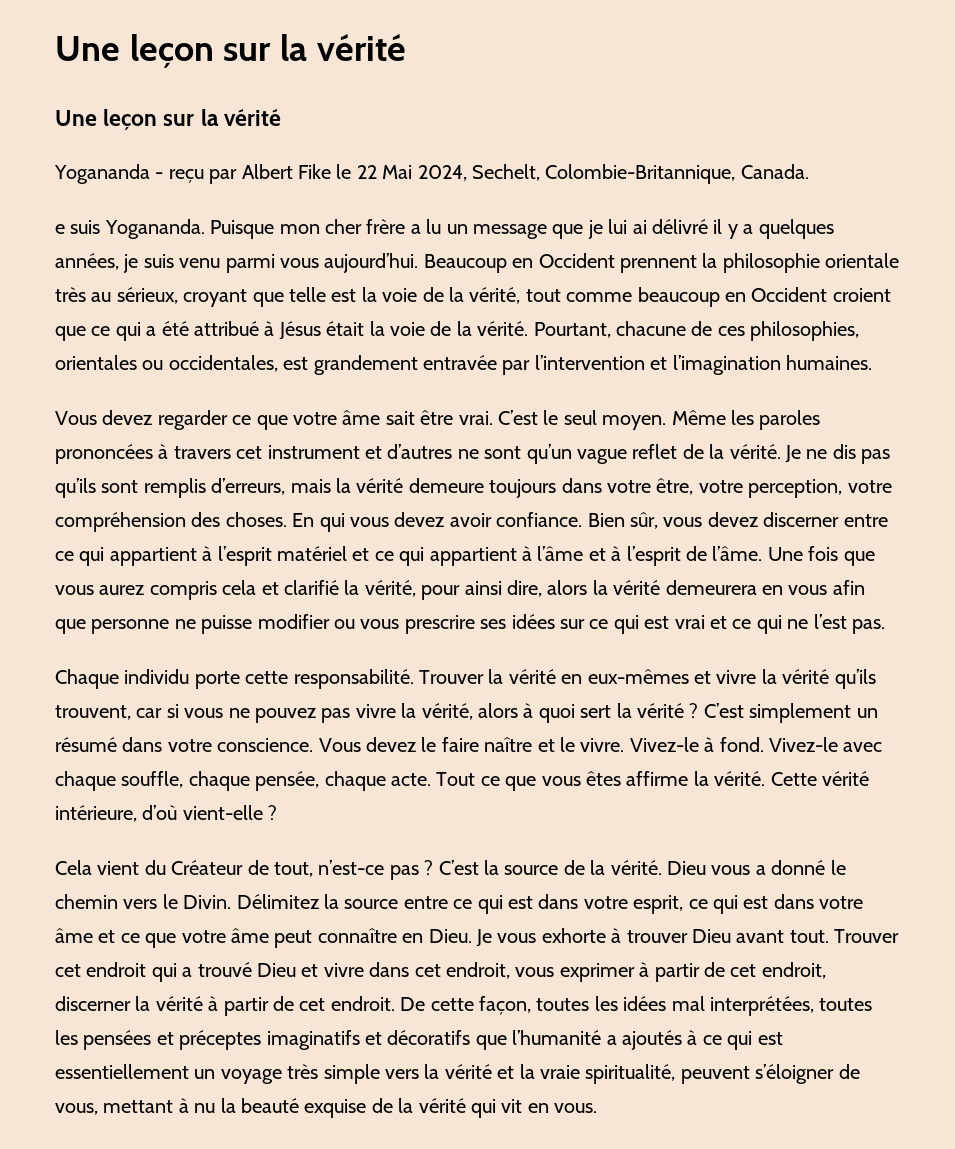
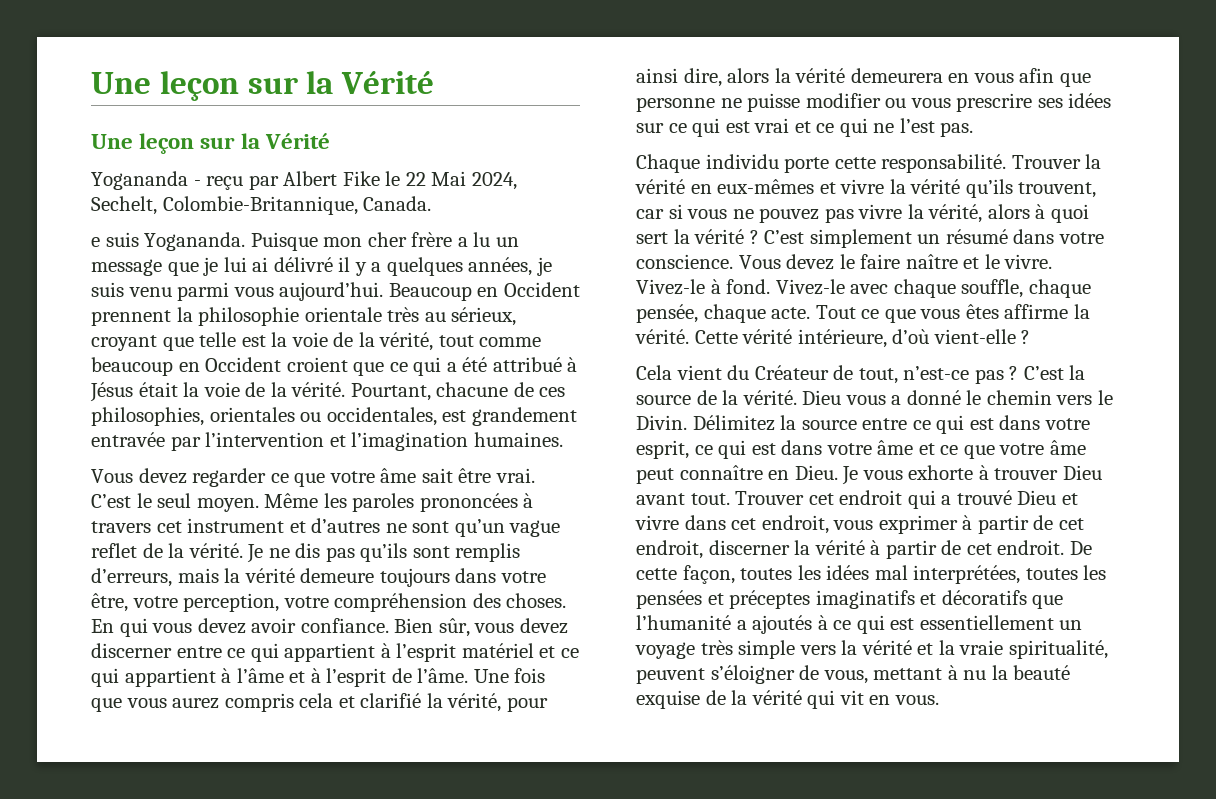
[55,34,406,68] [55,109,281,130] Une leçon sur la vérité // Une leçon sur la vérité -> [91,71,435,101] [91,133,330,154] Une leçon sur la Vérité // Une leçon sur la Vérité

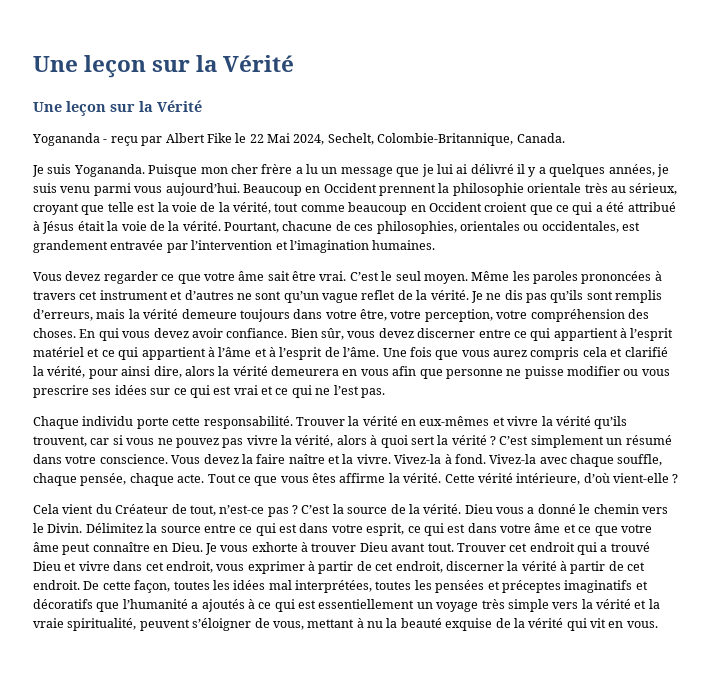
[91,237,100,247] e -> [32,165,44,177] Je
[839,254,855,269] le -> [241,454,253,464] la
[984,254,1053,269] [636,279,705,295] le vivre. Vivez-le -> [342,454,442,464] la vivre. Vivez-la
[775,279,845,295] Vivez-le -> [489,454,537,464] Vivez-la

